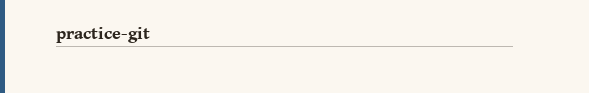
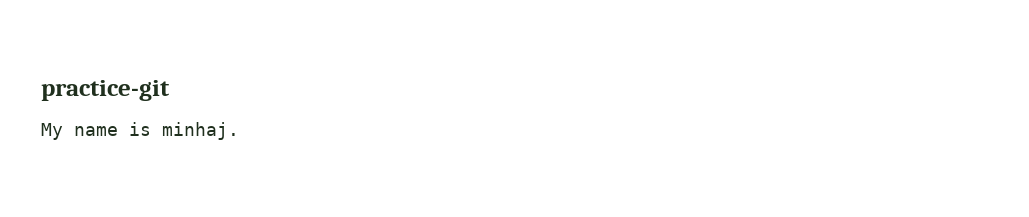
(150, 35) none -> [41,122,239,140] // My name is minhaj.

